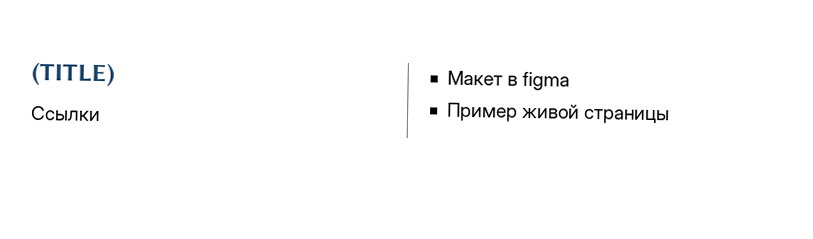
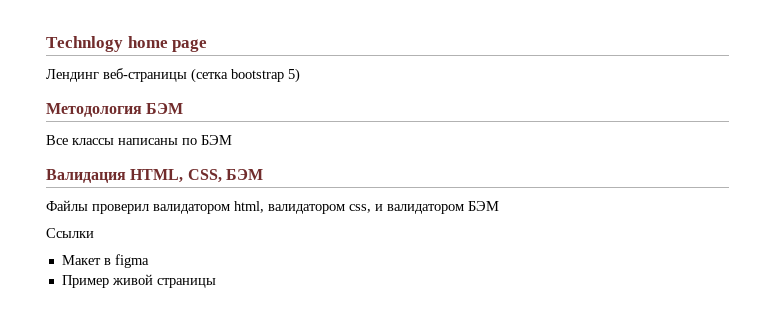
[31,61,115,87] (TITLE) -> [46,36,208,52] [46,68,300,83] [46,103,184,117] [46,135,232,145] [46,169,263,183] [46,200,499,214] Technlogy home page // Лендинг веб-страницы (сетка bootstrap 5) // Методология БЭМ // Все классы написаны по БЭМ // Валидация HTML, CSS, БЭМ // Файлы проверил валидатором html, валидатором css, и валидатором БЭМ

